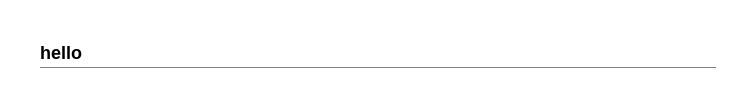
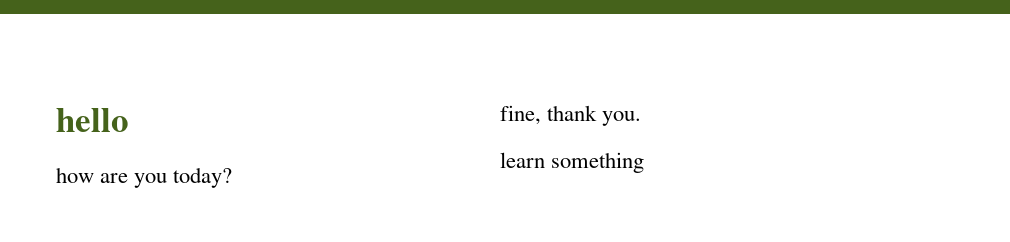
(82, 52) none -> [56,167,233,188] [500,105,642,126] [500,152,645,173] // how are you today? // fine, thank you. // learn something

